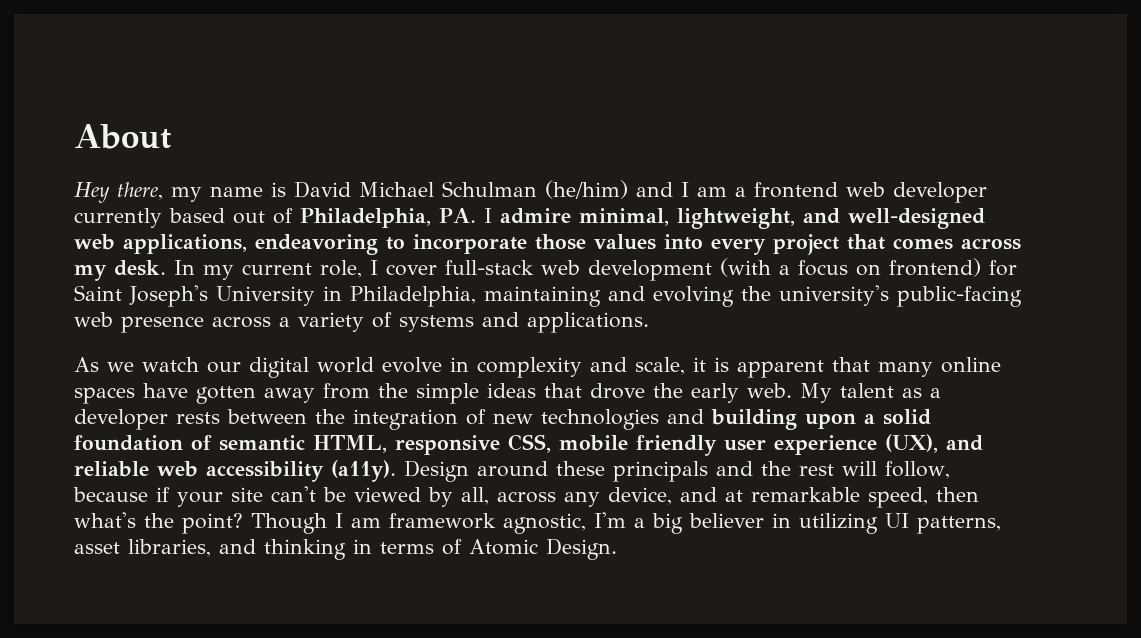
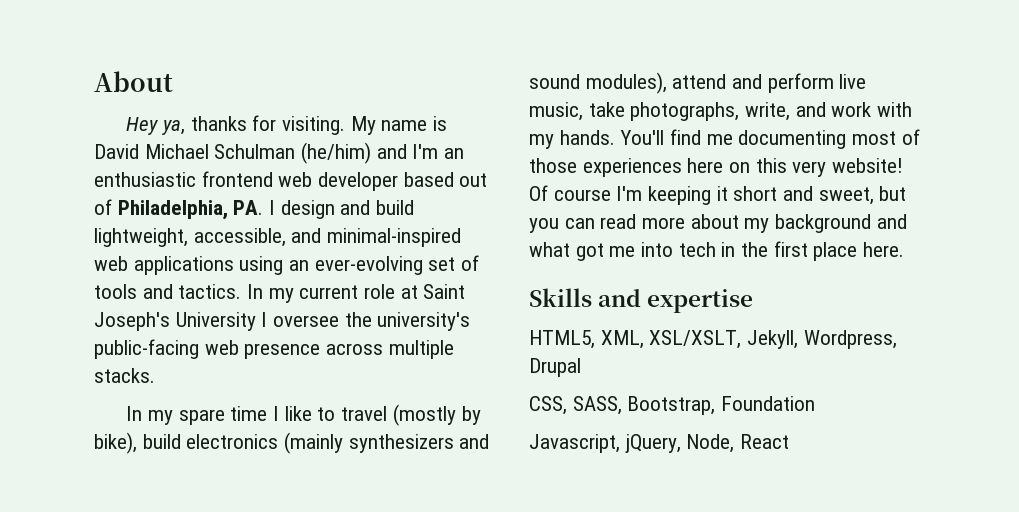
[117,182,202,202] there, my -> [162,115,376,135] ya, thanks for visiting. My
[681,182,746,197] I am a -> [412,144,465,159] [94,172,196,187] I'm an enthusiastic
[74,208,162,228] currently -> (399, 181) none
[499,208,985,229] [74,234,1021,255] [74,258,1017,281] [74,285,734,307] admire minimal, lightweight, and well-designed web applications, endeavoring to incorporate those values into every project that comes across my desk. In my current role, I cover full-stack web development (with a focus on frontend) for Saint Joseph's University in Philadelphia, maintaining and evolving -> [280,200,415,219] [94,228,462,247] [94,255,480,275] [94,284,466,303] [94,312,340,331] design and build lightweight, accessible, and minimal-inspired web applications using an ever-evolving set of tools and tactics. In my current role at Saint Joseph's University I oversee
[279,312,649,333] [74,357,1001,378] [74,383,941,404] [74,409,931,430] [74,434,983,456] [74,460,950,482] [73,486,979,508] [74,512,1001,534] [74,538,617,560] a variety of systems and applications. // As we watch our digital world evolve in complexity and scale, it is apparent that many online spaces have gotten away from the simple ideas that drove the early web. My talent as a developer rests between the integration of new technologies and building upon a solid foundation of semantic HTML, responsive CSS, mobile friendly user experience (UX), and reliable web accessibility (a11y). Design around these principals and the rest will follow, because if your site can't be viewed by all, across any device, and at remarkable speed, then what's the point? Though I am framework agnostic, I'm a big believer in utilizing UI patterns, asset libraries, and thinking in terms of Atomic Design. -> [388,340,454,359] [94,368,155,383] [126,404,481,426] [94,432,490,454] [529,72,867,94] [529,102,913,121] [529,129,920,149] [529,158,904,177] [529,185,907,205] [529,214,907,233] [529,241,905,261] [529,288,754,313] [529,330,897,349] [529,358,581,377] [529,396,816,415] [529,434,790,453] multiple stacks. // In my spare time I like to travel (mostly by bike), build electronics (mainly synthesizers and sound modules), attend and perform live music, take photographs, write, and work with my hands. You'll find me documenting most of those experiences here on this very website! Of course I'm keeping it short and sweet, but you can read more about my background and what got me into tech in the first place here. // Skills and expertise // HTML5, XML, XSL/XSLT, Jekyll, Wordpress, Drupal // CSS, SASS, Bootstrap, Foundation // Javascript, jQuery, Node, React

